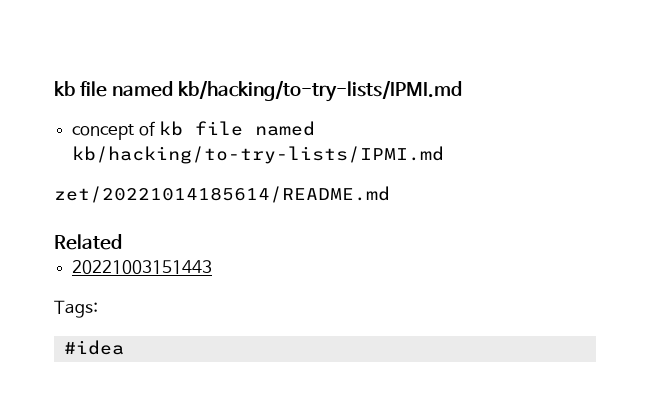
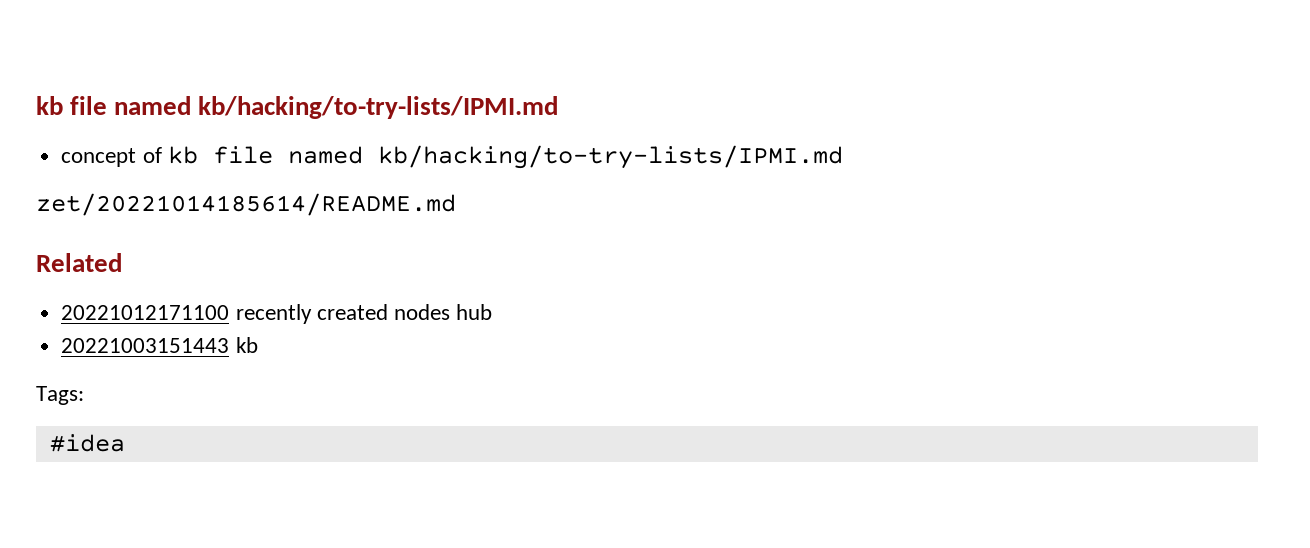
(122, 242) none -> [61,304,493,324] // 20221012171100 recently created nodes hub
(213, 267) none -> [235,337,258,353] kb

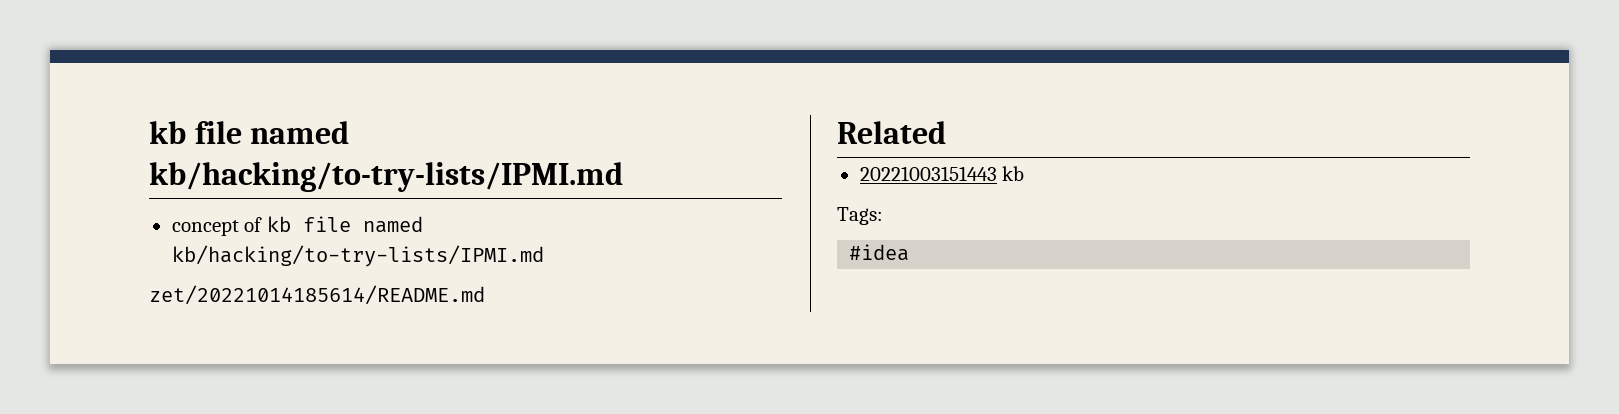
[61,304,493,324] // 20221012171100 recently created nodes hub -> (946, 132) none

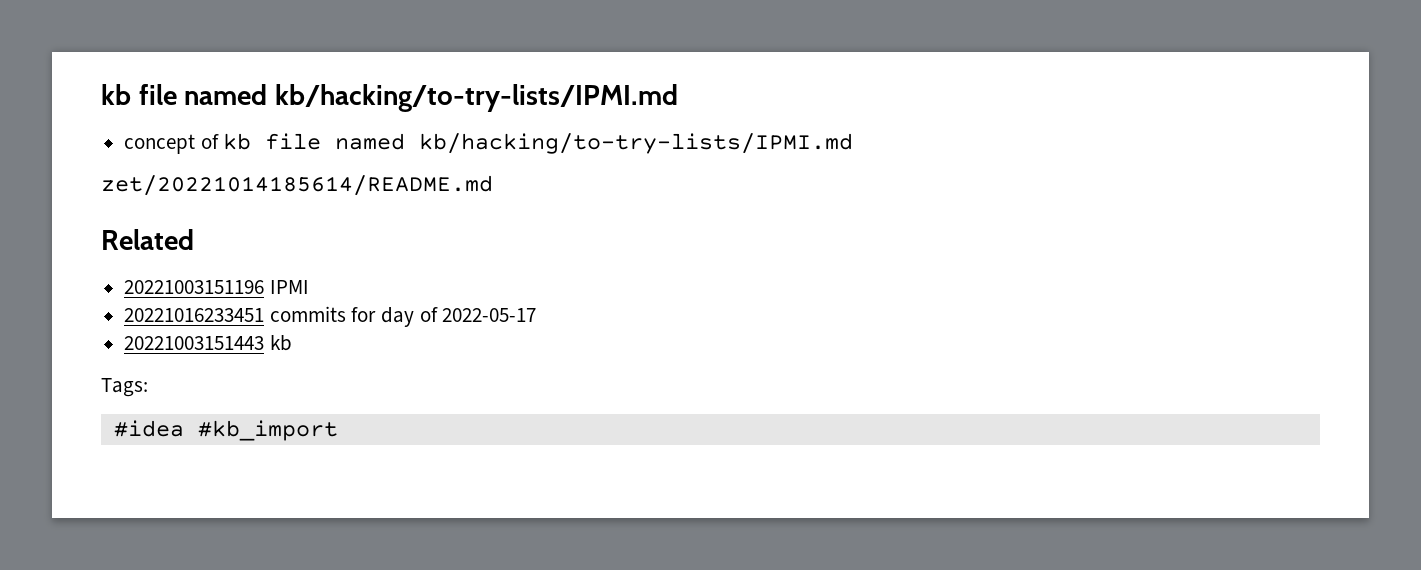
(946, 132) none -> [124,280,309,294] [124,306,537,327] // 20221003151196 IPMI // 20221016233451 commits for day of 2022-05-17
(910, 252) none -> [197,420,338,441] #kb_import

